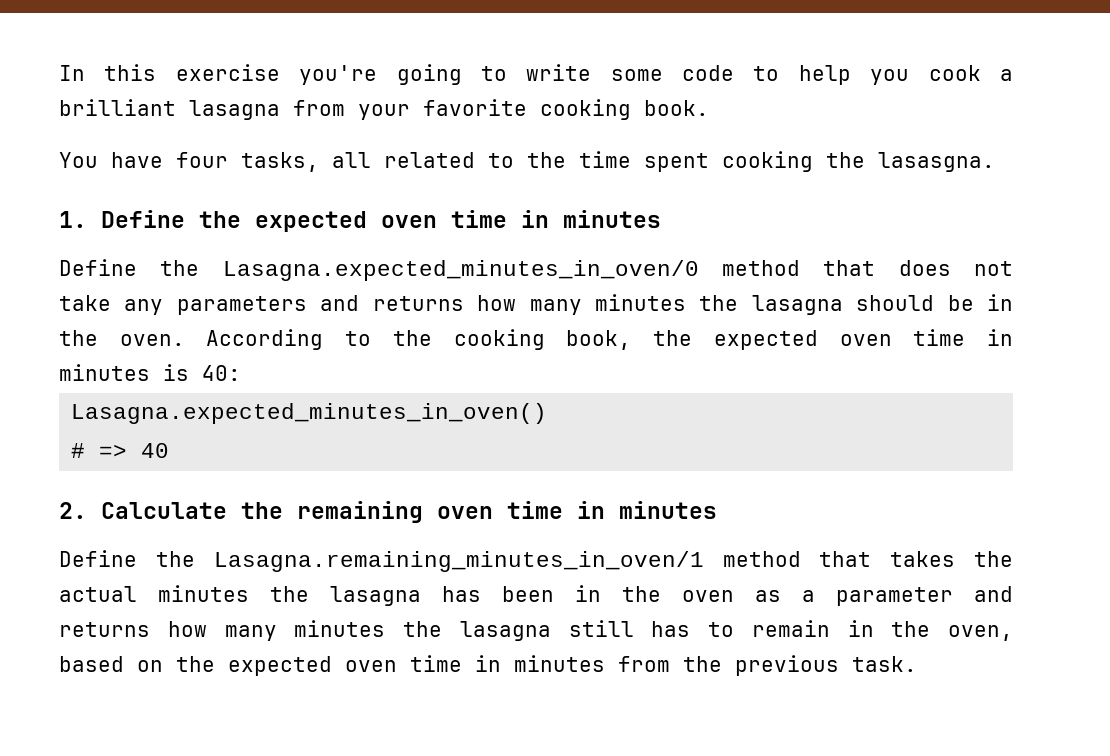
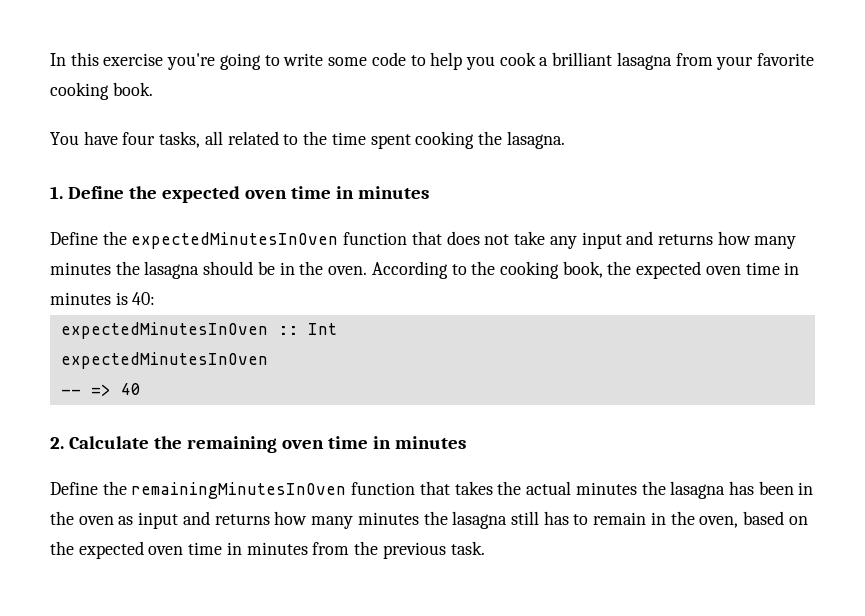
[878,152,995,172] lasasgna. -> [506,131,565,149] lasagna.
[222,260,801,281] Lasagna.expected_minutes_in_oven/0 method -> [131,232,408,249] expectedMinutesInOven function
[176,296,307,315] parameters -> [581,232,622,249] input
[71,403,548,424] [71,443,86,458] Lasagna.expected_minutes_in_oven() // # -> [60,322,337,339] [60,352,268,369] [60,389,81,395] expectedMinutesInOven :: Int // expectedMinutesInOven // --
[213,551,801,572] Lasagna.remaining_minutes_in_oven/1 method -> [131,482,416,499] remainingMinutesInOven function
[802,587,953,606] a parameter -> [138,512,179,529] input

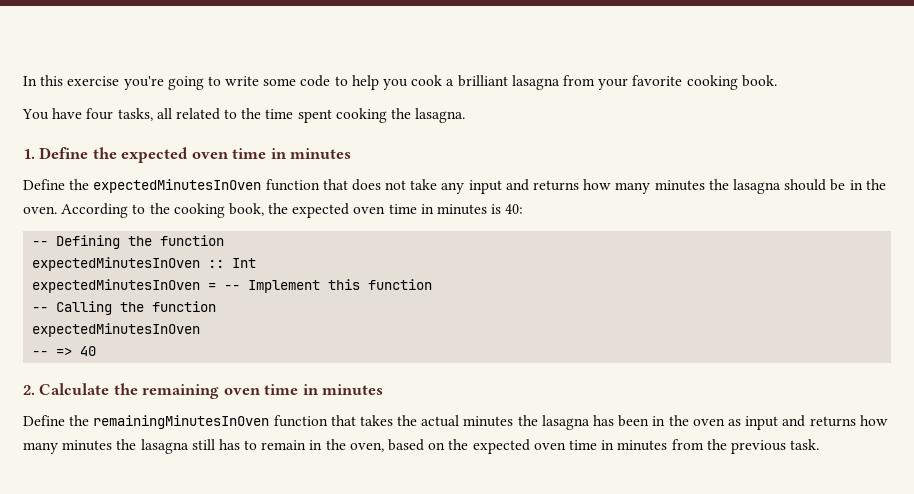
(156, 298) none -> [32,235,225,249] // -- Defining the function
(337, 329) none -> [32,279,433,293] [32,301,217,315] // expectedMinutesInOven = -- Implement this function // -- Calling the function

